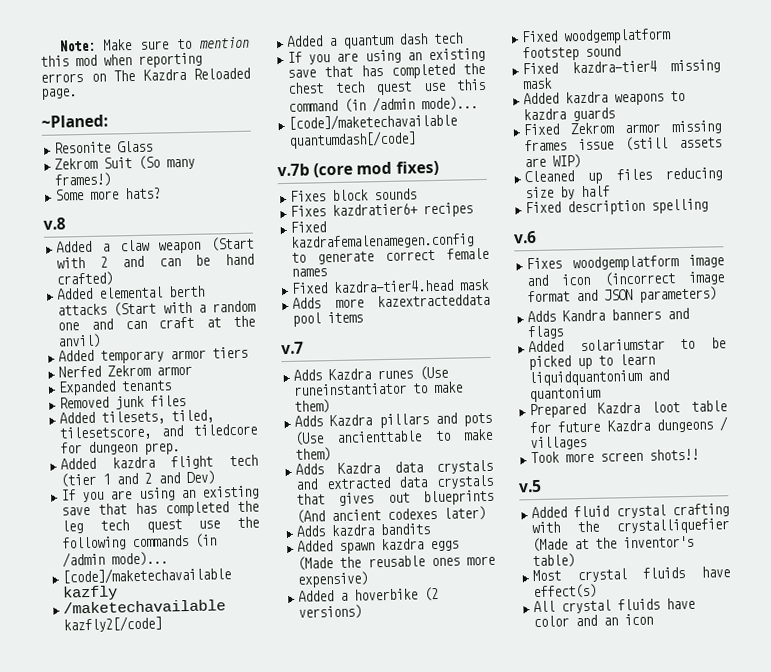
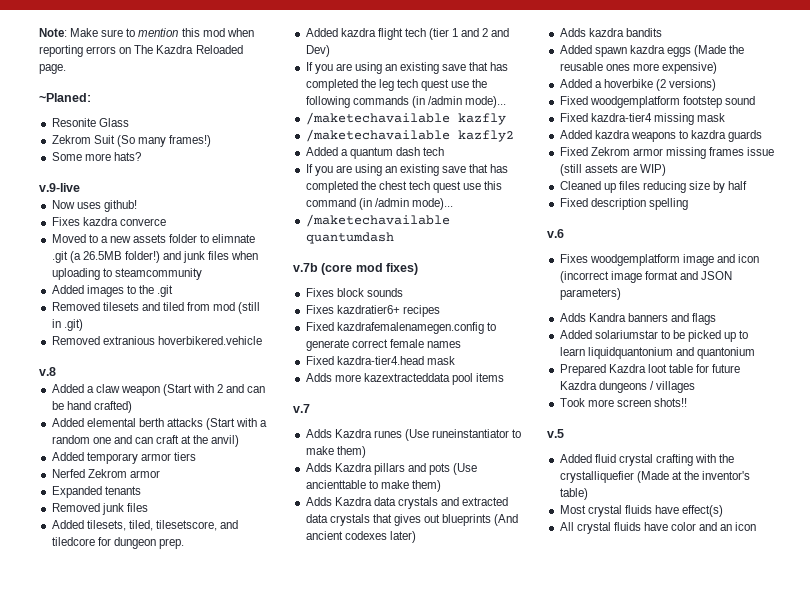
(162, 193) none -> [39,183,80,192] [51,200,137,212] [51,217,166,226] [51,234,256,243] [51,251,259,263] [51,268,202,280] [51,285,174,297] [51,302,261,314] [51,319,83,331] [51,336,262,345] // v.9-live // Now uses github! // Fixes kazdra converce // Moved to a new assets folder to elimnate .git (a 26.5MB folder!) and junk files when uploading to steamcommunity // Added images to the .git // Removed tilesets and tiled from mod (still in .git) // Removed extranious hoverbikered.vehicle
[62,566,232,585] [code]/maketechavailable -> [305,112,450,125] /maketechavailable
[63,615,163,633] kazfly2[/code] -> [457,130,514,142] kazfly2
[288,112,458,131] [288,130,417,149] [code]/maketechavailable quantumdash[/code] -> [305,214,450,227] [305,232,394,244] /maketechavailable quantumdash

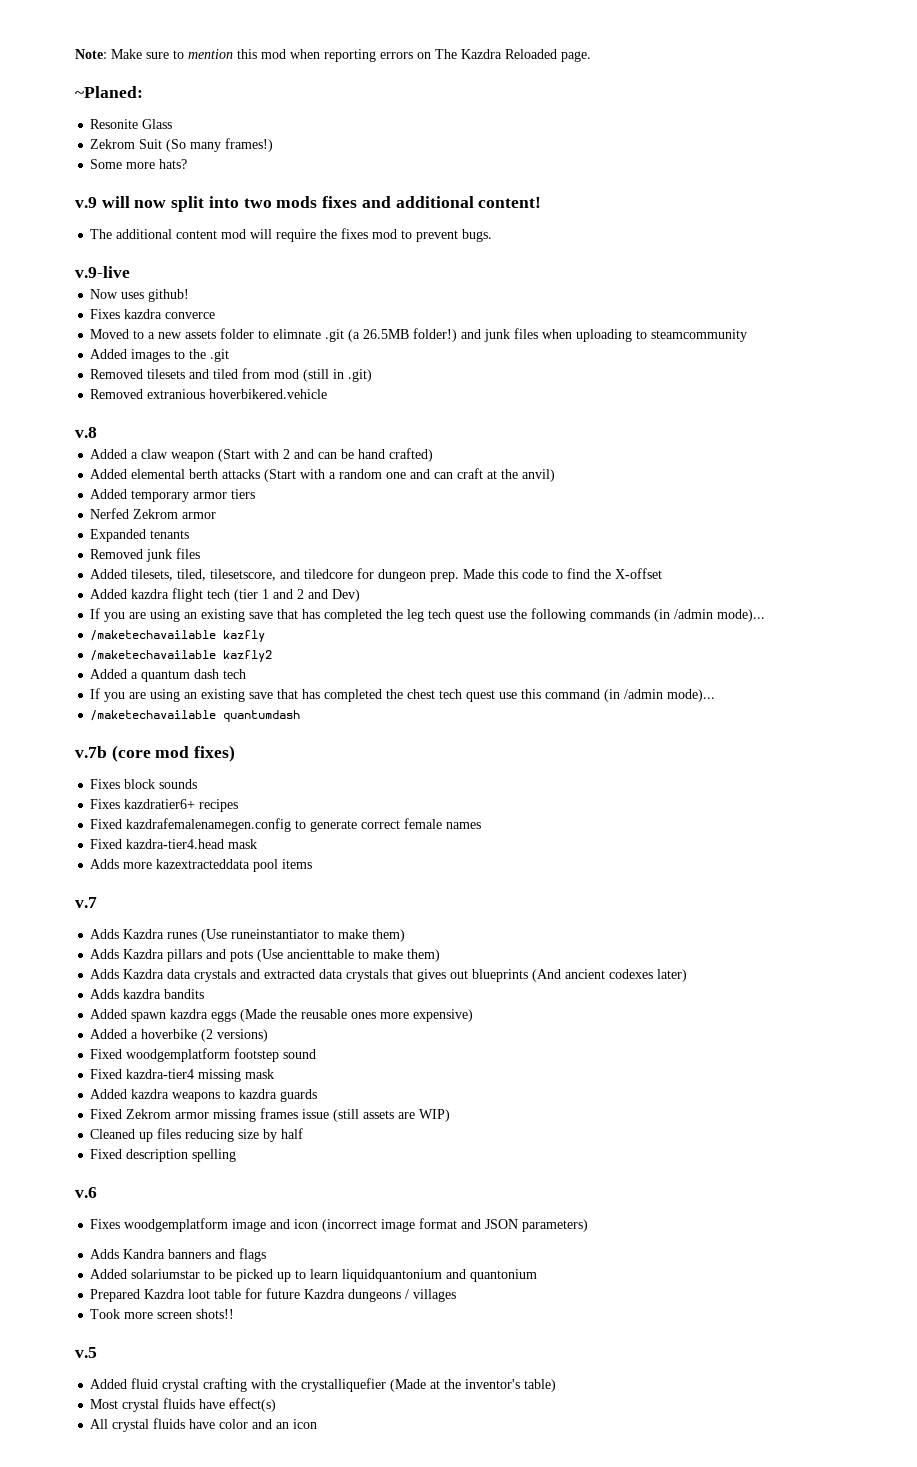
(141, 156) none -> [75,196,542,212] [90,228,493,242] // v.9 will now split into two mods fixes and additional content! // The additional content mod will require the fixes mod to prevent bugs.
(184, 543) none -> [463,568,663,579] Made this code to find the X-offset

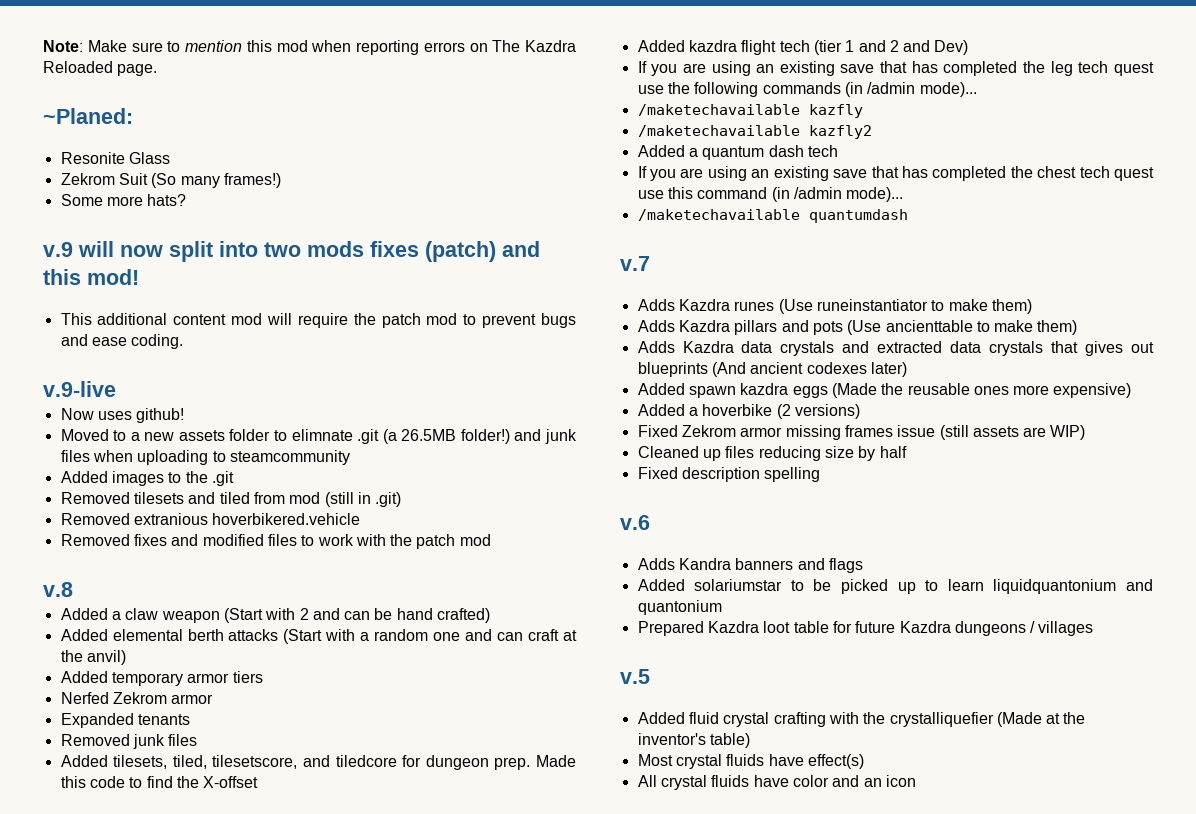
[361,196,542,208] [90,229,113,239] and additional content! // The -> [425,241,540,262] [43,269,139,285] [60,313,92,325] (patch) and this mod! // This
[341,228,369,239] fixes -> [381,313,421,328] patch
[462,229,493,242] bugs. -> [541,313,577,328] [60,334,184,349] bugs and ease coding.
[90,309,216,319] // Fixes kazdra converce -> (185, 415) none
(328, 394) none -> [60,534,491,549] // Removed fixes and modified files to work with the patch mod
[75,745,236,762] [90,779,198,789] [90,799,239,812] [90,818,482,832] [90,839,258,849] [90,859,313,872] // v.7b (core mod fixes) // Fixes block sounds // Fixes kazdratier6+ recipes // Fixed kazdrafemalenamegen.config to generate correct female names // Fixed kazdra-tier4.head mask // Adds more kazextracteddata pool items -> (908, 216) none
[90,989,205,999] // Adds kazdra bandits -> (907, 369) none
[90,1048,317,1062] [90,1069,275,1082] [90,1089,318,1102] // Fixed woodgemplatform footstep sound // Fixed kazdra-tier4 missing mask // Added kazdra weapons to kazdra guards -> (860, 411) none
[90,1218,589,1232] // Fixes woodgemplatform image and icon (incorrect image format and JSON parameters) -> (650, 522) none
[90,1309,235,1319] // Took more screen shots!! -> (1094, 628) none

